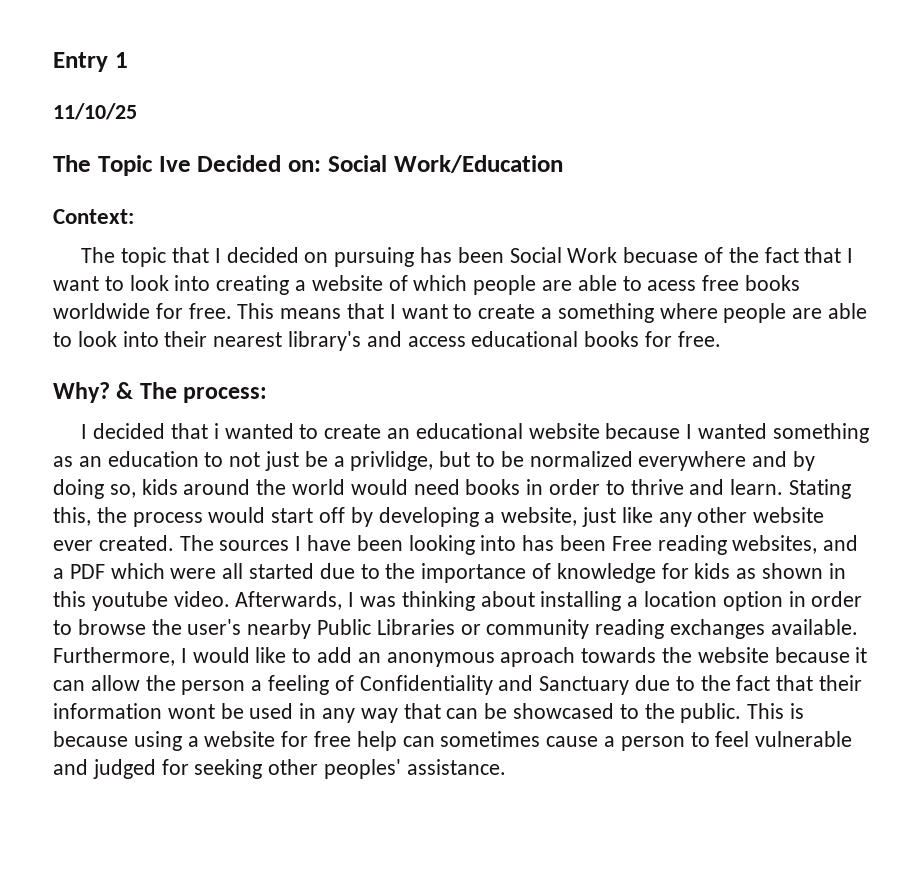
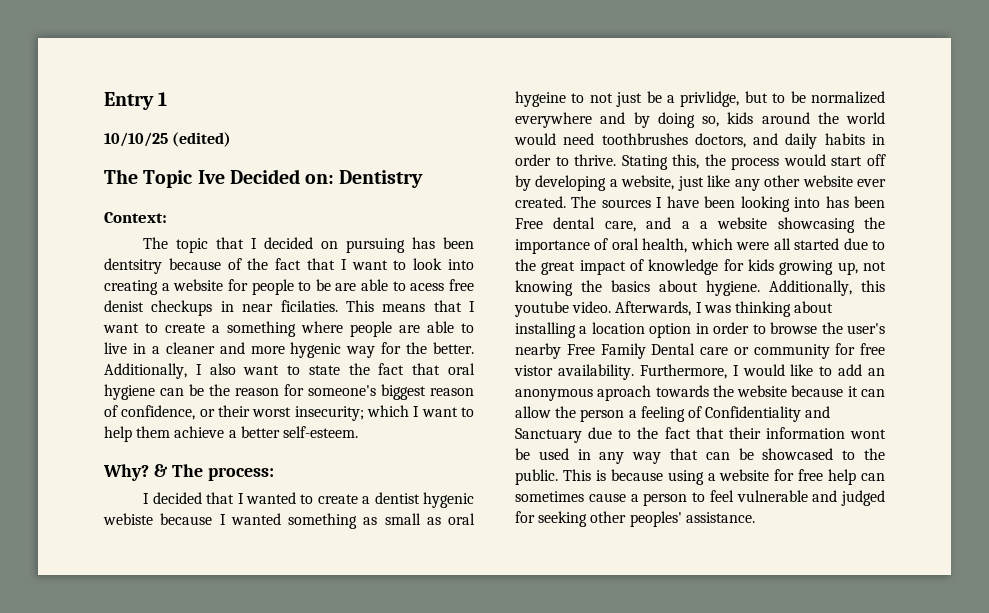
[53,103,137,120] 11/10/25 -> [104,132,232,147] 10/10/25 (edited)
[327,155,563,173] Social Work/Education -> [339,170,424,188] Dentistry
[509,247,699,263] Social Work becuase -> [104,258,221,274] dentsitry because
[388,275,537,295] of which people -> [227,279,331,295] for people to be
[745,275,801,291] [53,303,232,319] books worldwide for free. -> [104,300,338,316] denist checkups in near ficilaties.
[77,331,721,351] look into their nearest library's and access educational books for free. -> [104,342,474,358] [104,363,475,379] [104,384,474,400] [104,405,474,421] [104,426,358,442] live in a cleaner and more hygenic way for the better. Additionally, I also want to state the fact that oral hygiene can be the reason for someone's biggest reason of confidence, or their worst insecurity; which I want to help them achieve a better self-esteem.
[213,423,219,439] i -> [237,493,244,504] I
[386,423,600,439] an educational website -> [362,492,474,508] [103,513,153,525] a dentist hygenic webiste
[78,451,199,467] an education -> [384,513,475,525] [515,91,566,107] small as oral hygeine
[465,479,784,495] books in order to thrive and learn. -> [601,133,885,149] [515,154,617,166] toothbrushes doctors, and daily habits in order to thrive.
[657,535,859,555] [53,564,105,579] reading websites, and a PDF -> [553,217,885,233] [515,238,688,254] dental care, and a a website showcasing the importance of oral health,
[421,563,527,583] importance -> [541,260,626,275] great impact
[736,563,846,579] as shown in -> [779,260,886,275] [515,280,852,296] growing up, not knowing the basics about hygiene. Additionally,
[317,619,858,639] Public Libraries or community reading exchanges available. -> [566,343,885,359] [514,364,634,380] Free Family Dental care or community for free vistor availability.

